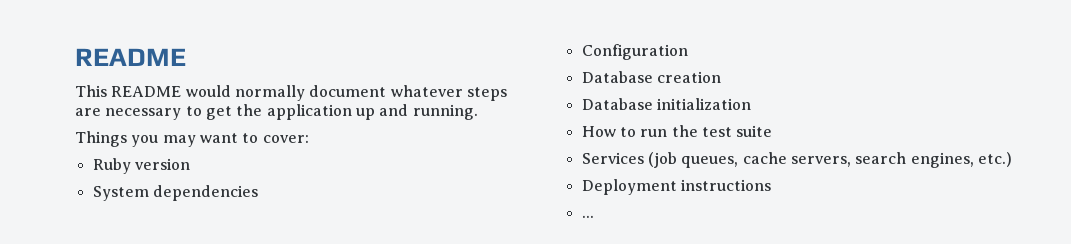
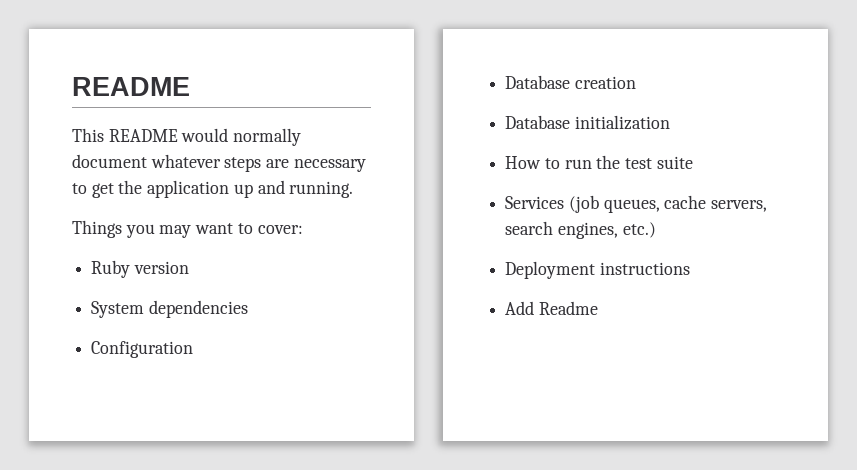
[581,215,594,218] ... -> [505,301,598,315] Add Readme

